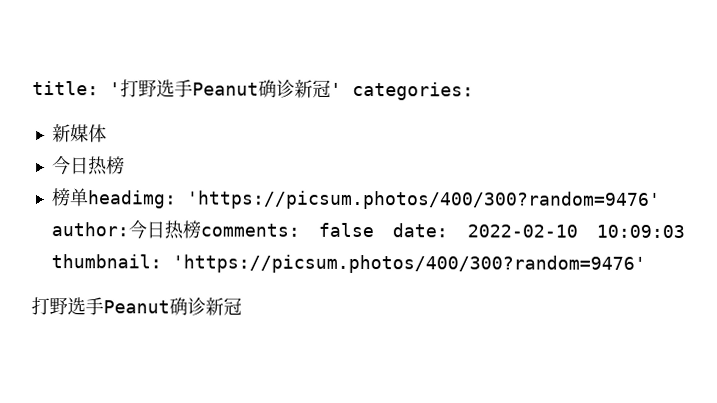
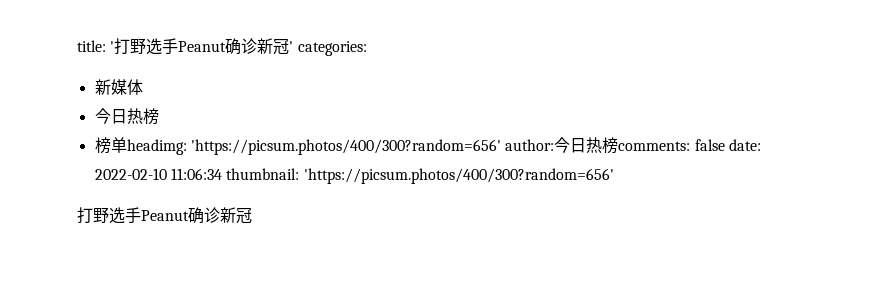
[185,190,661,210] 'https://picsum.photos/400/300?random=9476' -> [190,139,501,155] 'https://picsum.photos/400/300?random=656'
[596,224,685,239] [50,254,646,274] 10:09:03 thumbnail: 'https://picsum.photos/400/300?random=9476' -> [170,168,614,184] 11:06:34 thumbnail: 'https://picsum.photos/400/300?random=656'

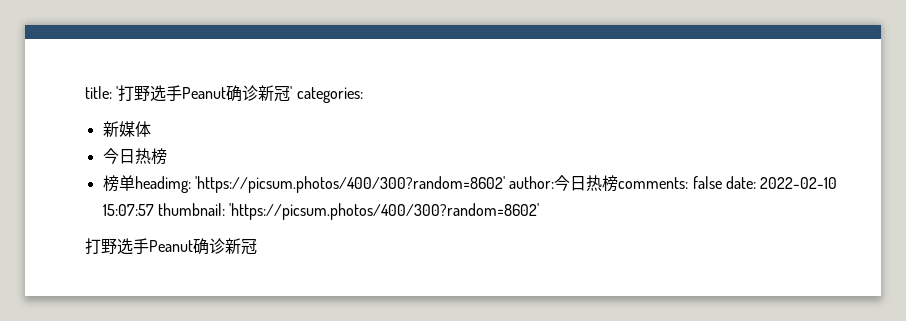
[190,139,501,155] 'https://picsum.photos/400/300?random=656' -> [194,176,505,193] 'https://picsum.photos/400/300?random=8602'
[170,168,614,184] 11:06:34 thumbnail: 'https://picsum.photos/400/300?random=656' -> [102,203,540,220] 15:07:57 thumbnail: 'https://picsum.photos/400/300?random=8602'

